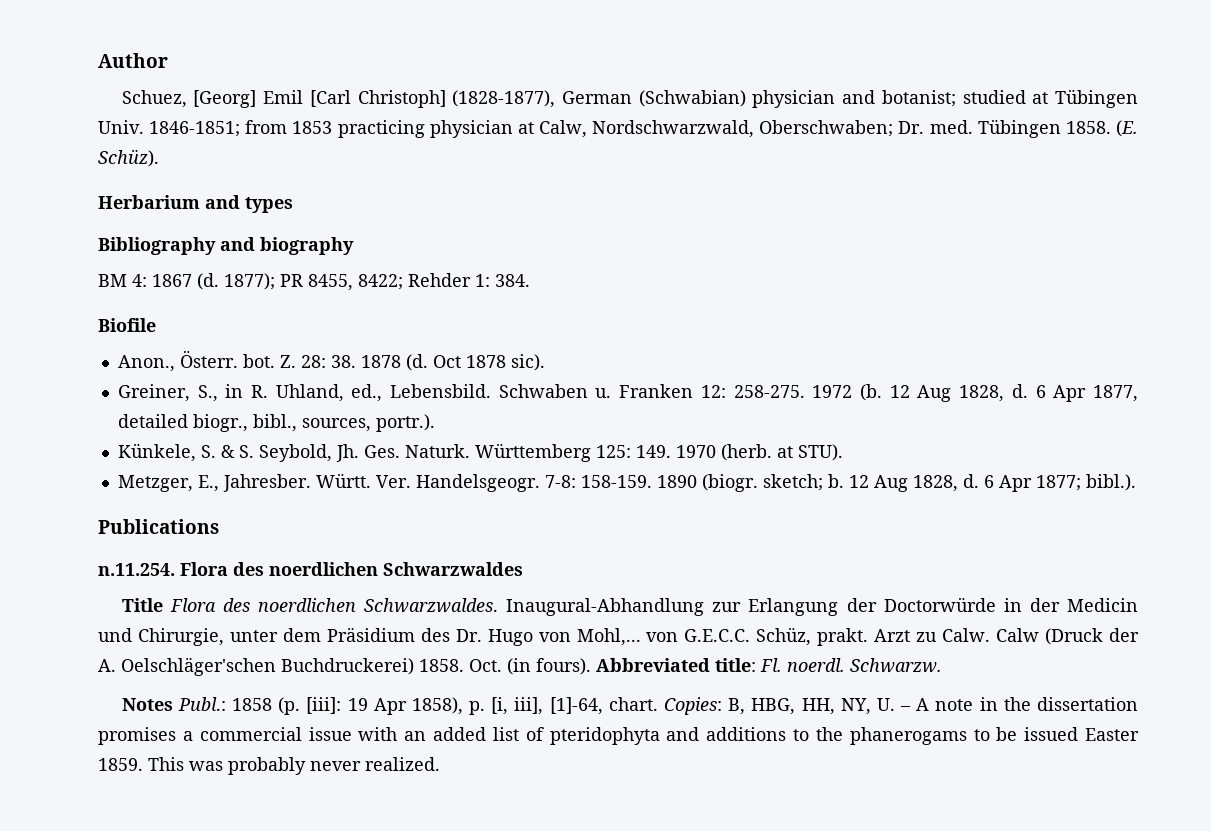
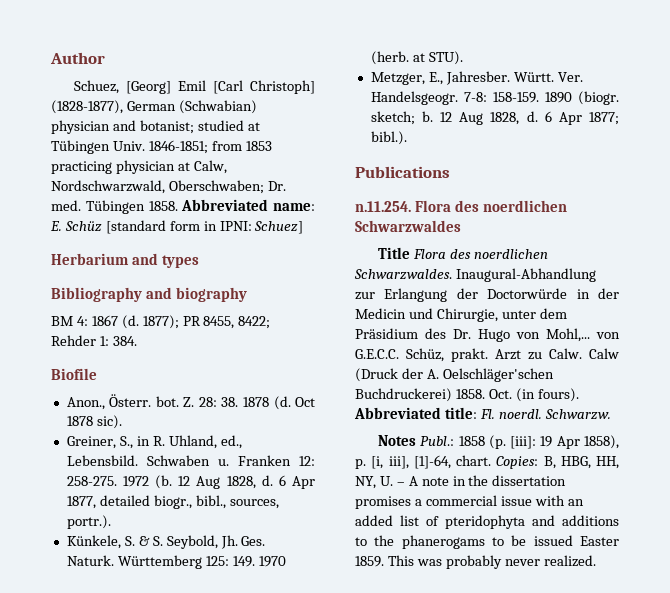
[1116,120,1138,137] [98,149,159,167] (E. Schüz). -> [181,199,315,211] [50,220,304,234] Abbreviated name: E. Schüz [standard form in IPNI: Schuez]

